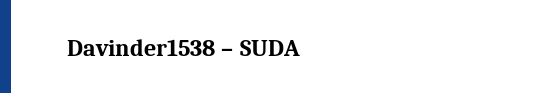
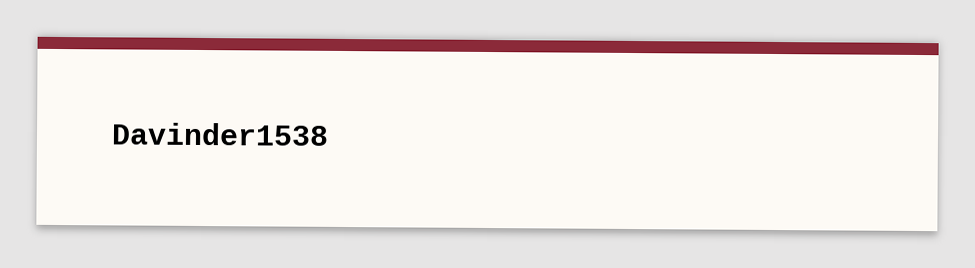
[221,40,300,56] – SUDA -> (329, 134) none

